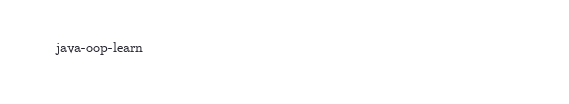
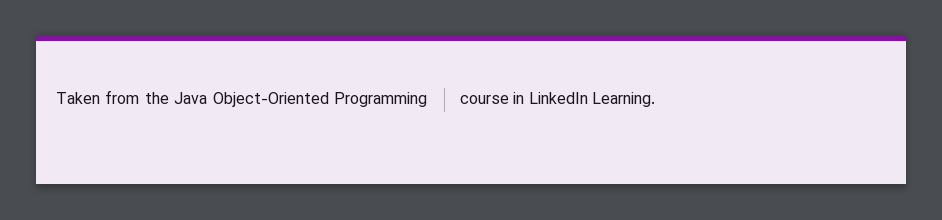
[55,42,143,55] java-oop-learn -> [56,90,655,107] Taken from the Java Object-Oriented Programming course in LinkedIn Learning.

